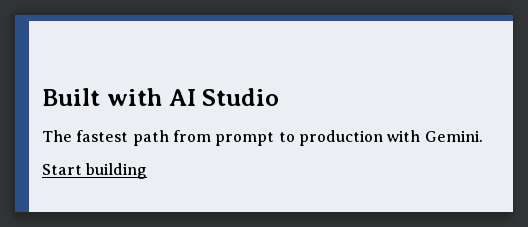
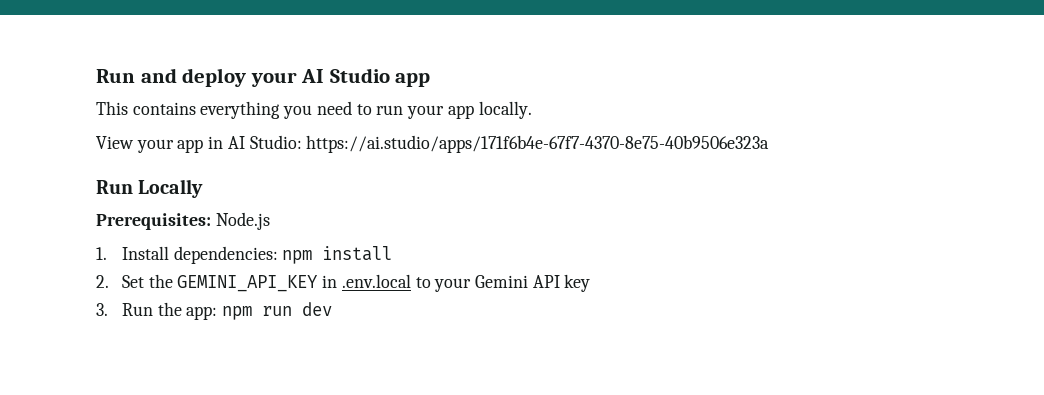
[42,88,280,106] [42,130,483,146] [42,163,148,179] Built with AI Studio // The fastest path from prompt to production with Gemini. // Start building -> [96,68,431,87] [96,101,532,119] [96,135,770,153] [96,179,204,198] [96,212,270,230] [96,246,393,264] [96,274,591,292] [96,302,333,320] Run and deploy your AI Studio app // This contains everything you need to run your app locally. // View your app in AI Studio: https://ai.studio/apps/171f6b4e-67f7-4370-8e75-40b9506e323a // Run Locally // Prerequisites: Node.js // 1. Install dependencies: npm install // 2. Set the GEMINI_API_KEY in .env.local to your Gemini API key // 3. Run the app: npm run dev

